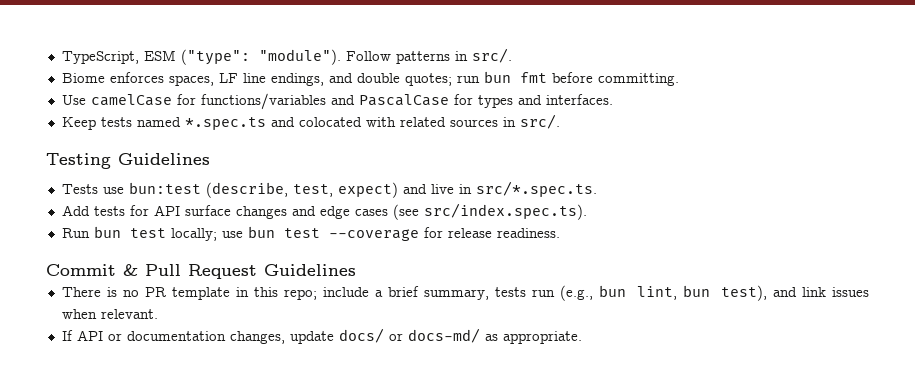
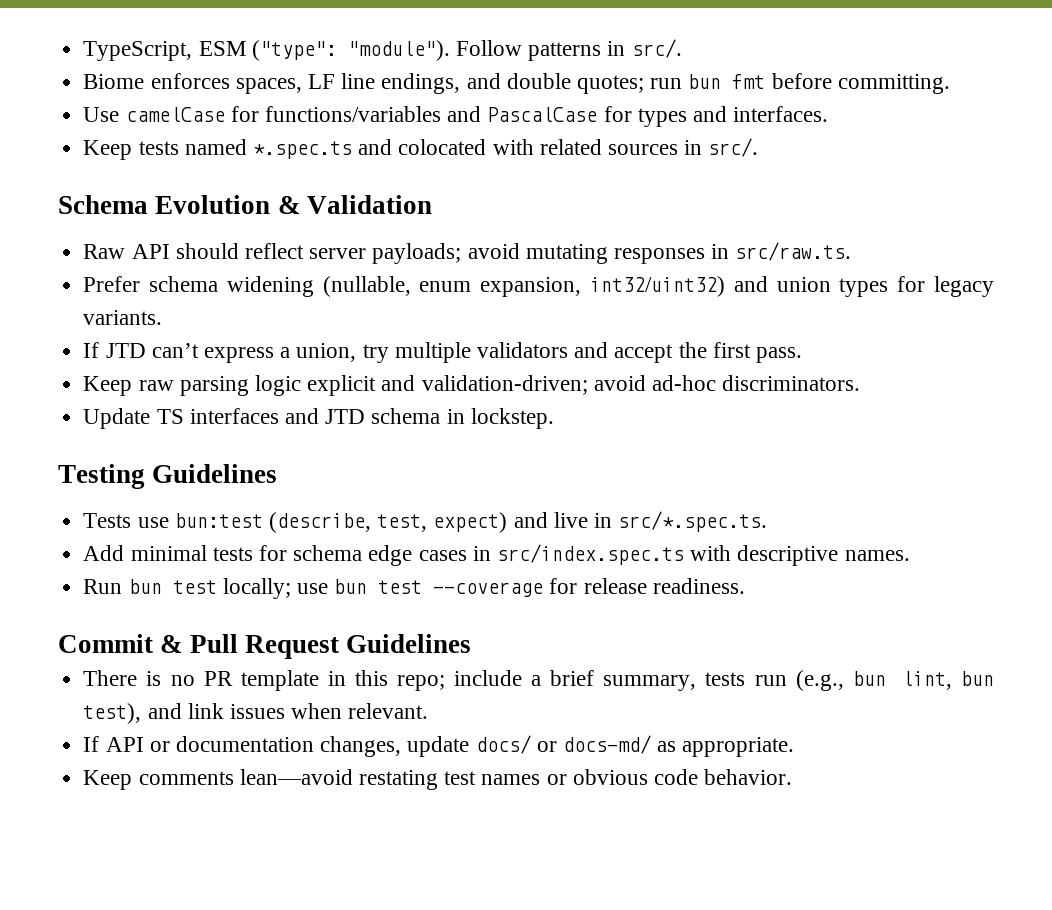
(560, 121) none -> [58,195,432,214] [83,242,852,264] [83,276,994,297] [83,310,163,325] [83,342,803,363] [83,375,861,396] [83,408,554,429] // Schema Evolution & Validation // Raw API should reflect server payloads; avoid mutating responses in src/raw.ts. // Prefer schema widening (nullable, enum expansion, int32/uint32) and union types for legacy variants. // If JTD can’t express a union, try multiple validators and accept the first pass. // Keep raw parsing logic explicit and validation-driven; avoid ad-hoc discriminators. // Update TS interfaces and JTD schema in lockstep.
(90, 210) none -> [130,545,207,561] minimal
[153,203,587,220] API surface changes and edge cases (see src/index.spec.ts). -> [293,544,910,566] schema edge cases in src/index.spec.ts with descriptive names.
(582, 337) none -> [83,769,793,790] // Keep comments lean—avoid restating test names or obvious code behavior.

